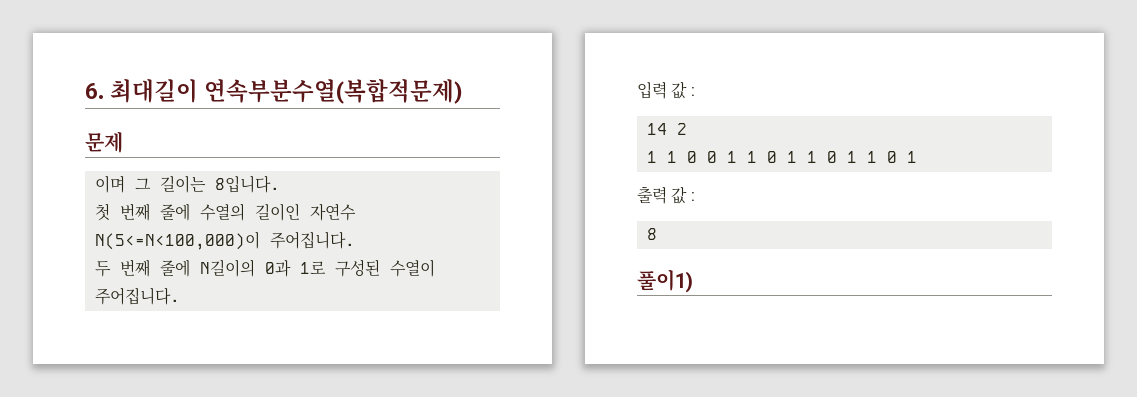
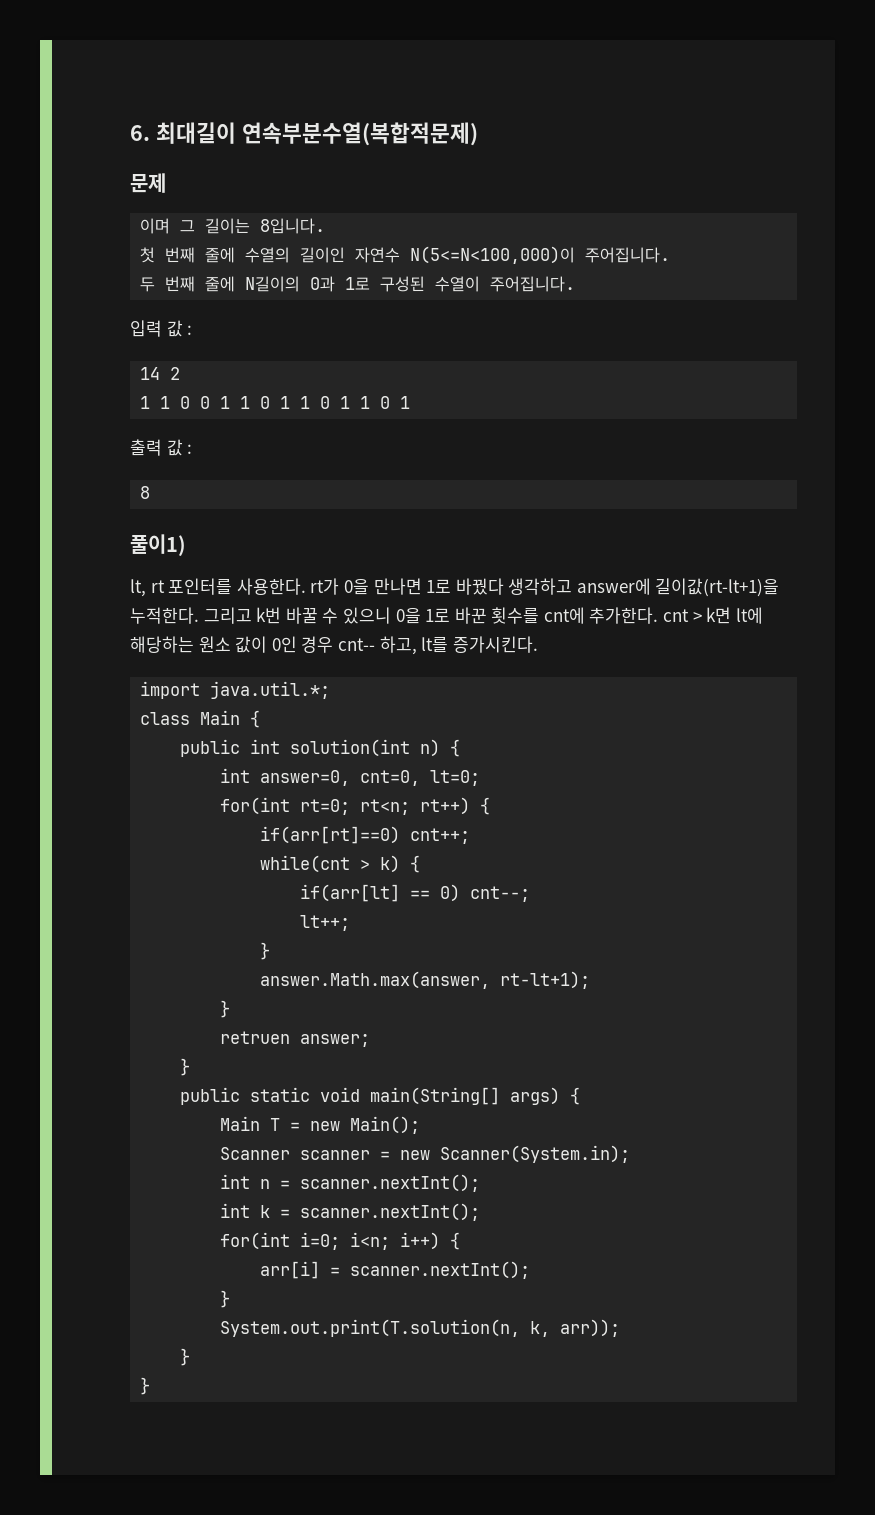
(693, 281) none -> [130,578,780,597] [130,607,763,624] [130,636,538,655] [140,681,331,699] [140,710,261,728] [180,739,461,757] [220,768,481,786] [220,797,491,815] [260,826,471,844] [260,855,421,873] [300,884,531,902] [300,915,351,931] [260,942,271,960] [260,971,591,989] [220,1000,231,1018] [220,1031,371,1047] [180,1058,191,1076] [180,1087,581,1105] [220,1116,421,1134] [220,1145,631,1163] [220,1174,481,1192] [220,1203,481,1221] [220,1232,461,1250] [260,1261,531,1279] [220,1290,231,1308] [220,1319,621,1337] [180,1348,191,1366] [140,1377,151,1395] // lt, rt 포인터를 사용한다. rt가 0을 만나면 1로 바꿨다 생각하고 answer에 길이값(rt-lt+1)을 누적한다. 그리고 k번 바꿀 수 있으니 0을 1로 바꾼 횟수를 cnt에 추가한다. cnt > k면 lt에 해당하는 원소 값이 0인 경우 cnt-- 하고, lt를 증가시킨다. // import java.util.*; // class Main { // public int solution(int n) { // int answer=0, cnt=0, lt=0; // for(int rt=0; rt<n; rt++) { // if(arr[rt]==0) cnt++; // while(cnt > k) { // if(arr[lt] == 0) cnt--; // lt++; // } // answer.Math.max(answer, rt-lt+1); // } // retruen answer; // } // public static void main(String[] args) { // Main T = new Main(); // Scanner scanner = new Scanner(System.in); // int n = scanner.nextInt(); // int k = scanner.nextInt(); // for(int i=0; i<n; i++) { // arr[i] = scanner.nextInt(); // } // System.out.print(T.solution(n, k, arr)); // } // }

